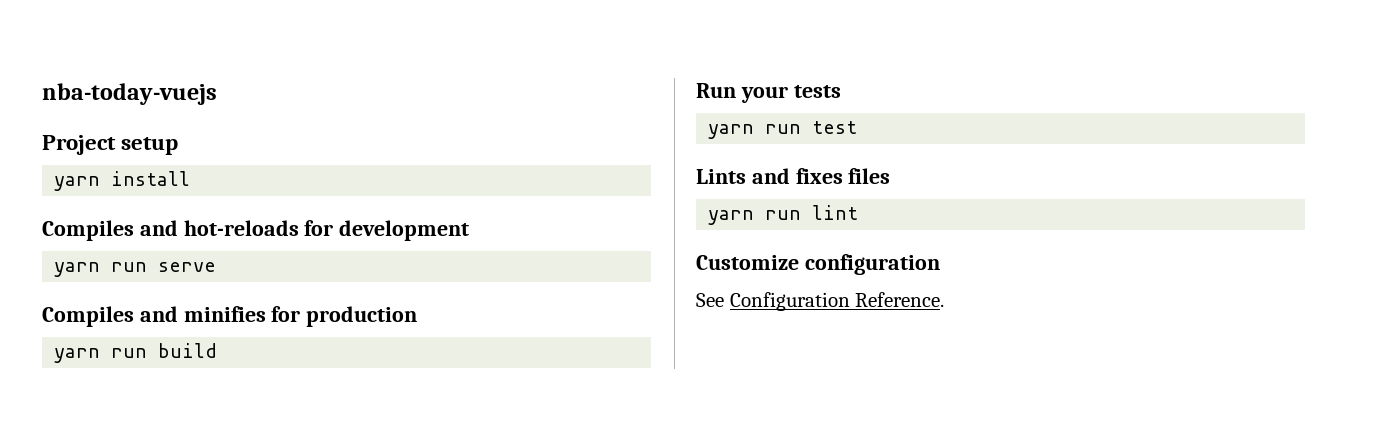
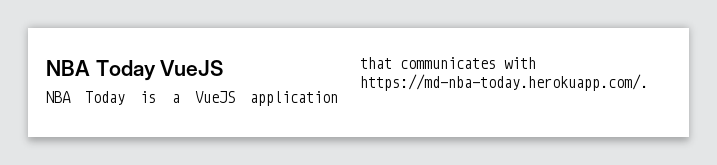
[42,83,217,105] [42,135,179,155] [54,171,191,191] [42,220,470,241] [54,262,217,277] [42,306,418,327] [54,343,218,363] [696,83,841,103] [708,121,858,139] [696,168,891,184] [708,205,859,225] [696,254,940,275] [696,292,945,311] nba-today-vuejs // Project setup // yarn install // Compiles and hot-reloads for development // yarn run serve // Compiles and minifies for production // yarn run build // Run your tests // yarn run test // Lints and fixes files // yarn run lint // Customize configuration // See Configuration Reference. -> [46,60,224,81] [46,91,338,106] [360,57,536,69] [360,74,648,91] NBA Today VueJS // NBA Today is a VueJS application that communicates with https://md-nba-today.herokuapp.com/.

